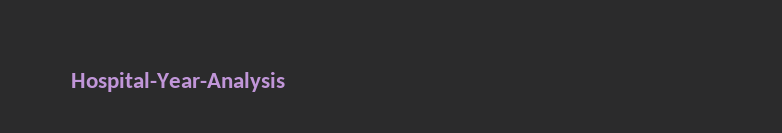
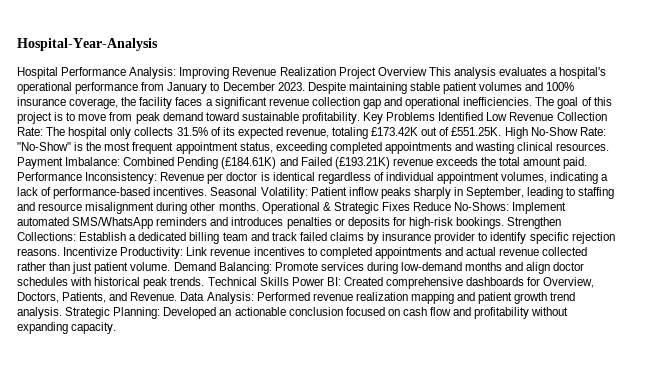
(285, 82) none -> [17,67,607,79] [17,82,575,94] [17,97,612,109] [17,112,607,124] [17,127,606,139] [17,142,610,154] [17,157,588,169] [17,172,609,184] [17,187,615,199] [17,202,567,214] [17,217,562,229] [17,232,615,244] [17,247,588,259] [17,262,585,274] [17,277,595,289] [17,292,576,304] [17,307,569,319] [17,322,117,334] // Hospital Performance Analysis: Improving Revenue Realization Project Overview This analysis evaluates a hospital's operational performance from January to December 2023. Despite maintaining stable patient volumes and 100% insurance coverage, the facility faces a significant revenue collection gap and operational inefficiencies. The goal of this project is to move from peak demand toward sustainable profitability. Key Problems Identified Low Revenue Collection Rate: The hospital only collects 31.5% of its expected revenue, totaling £173.42K out of £551.25K. High No-Show Rate: "No-Show" is the most frequent appointment status, exceeding completed appointments and wasting clinical resources. Payment Imbalance: Combined Pending (£184.61K) and Failed (£193.21K) revenue exceeds the total amount paid. Performance Inconsistency: Revenue per doctor is identical regardless of individual appointment volumes, indicating a lack of performance-based incentives. Seasonal Volatility: Patient inflow peaks sharply in September, leading to staffing and resource misalignment during other months. Operational & Strategic Fixes Reduce No-Shows: Implement automated SMS/WhatsApp reminders and introduces penalties or deposits for high-risk bookings. Strengthen Collections: Establish a dedicated billing team and track failed claims by insurance provider to identify specific rejection reasons. Incentivize Productivity: Link revenue incentives to completed appointments and actual revenue collected rather than just patient volume. Demand Balancing: Promote services during low-demand months and align doctor schedules with historical peak trends. Technical Skills Power BI: Created comprehensive dashboards for Overview, Doctors, Patients, and Revenue. Data Analysis: Performed revenue realization mapping and patient growth trend analysis. Strategic Planning: Developed an actionable conclusion focused on cash flow and profitability without expanding capacity.

